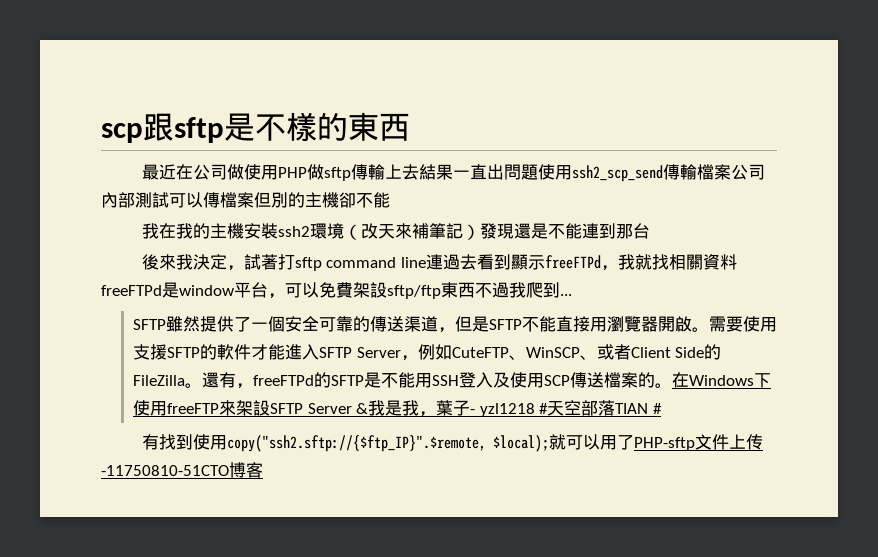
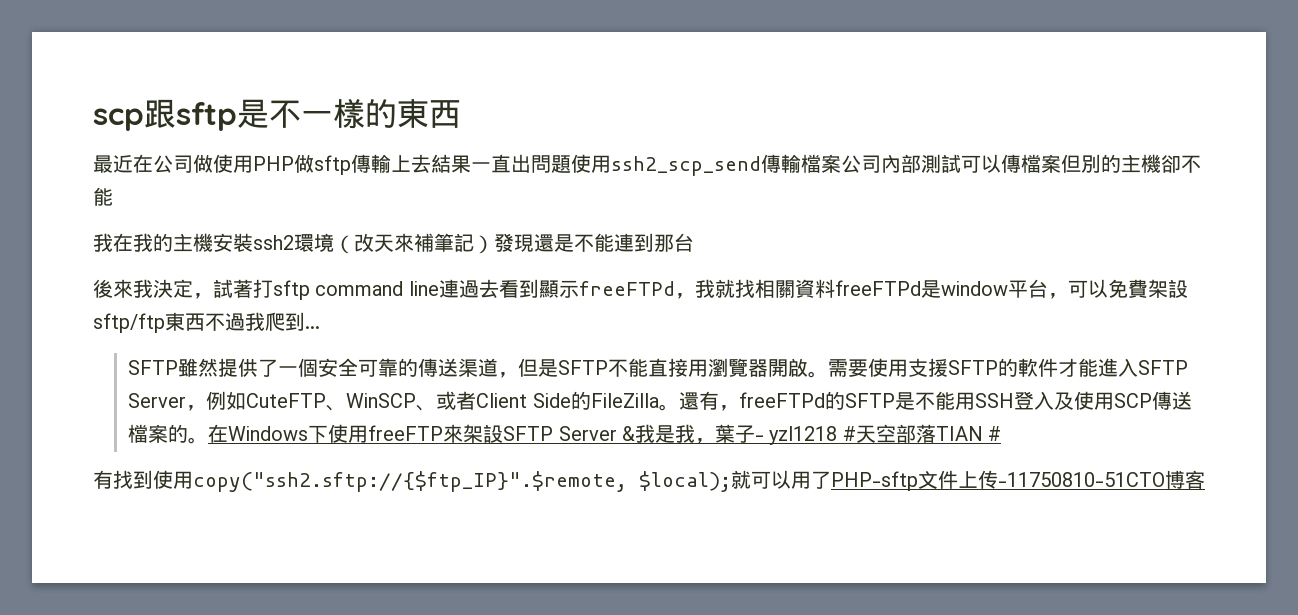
(286, 127) none -> [301,111,333,125] 一

